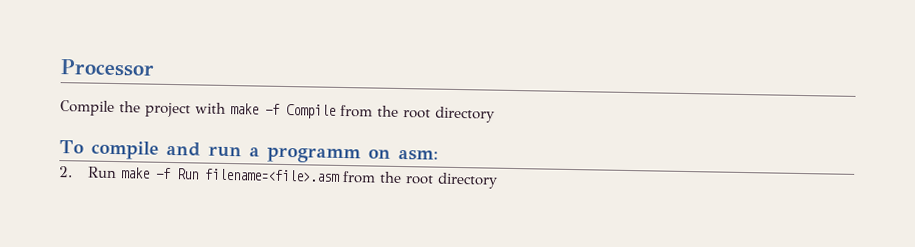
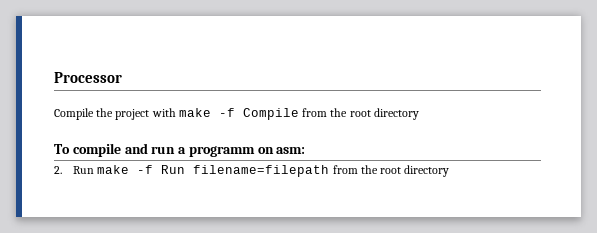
[203,168,340,182] filename=<file>.asm -> [193,165,330,177] filename=filepath

